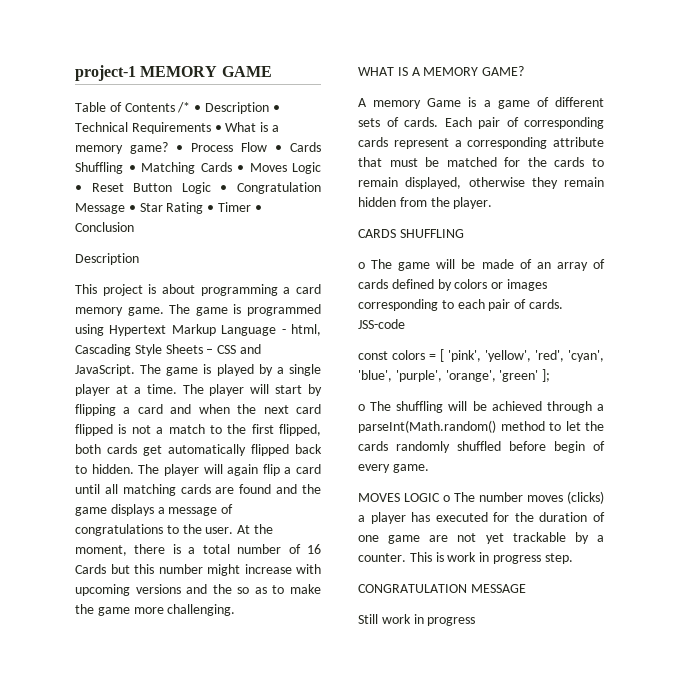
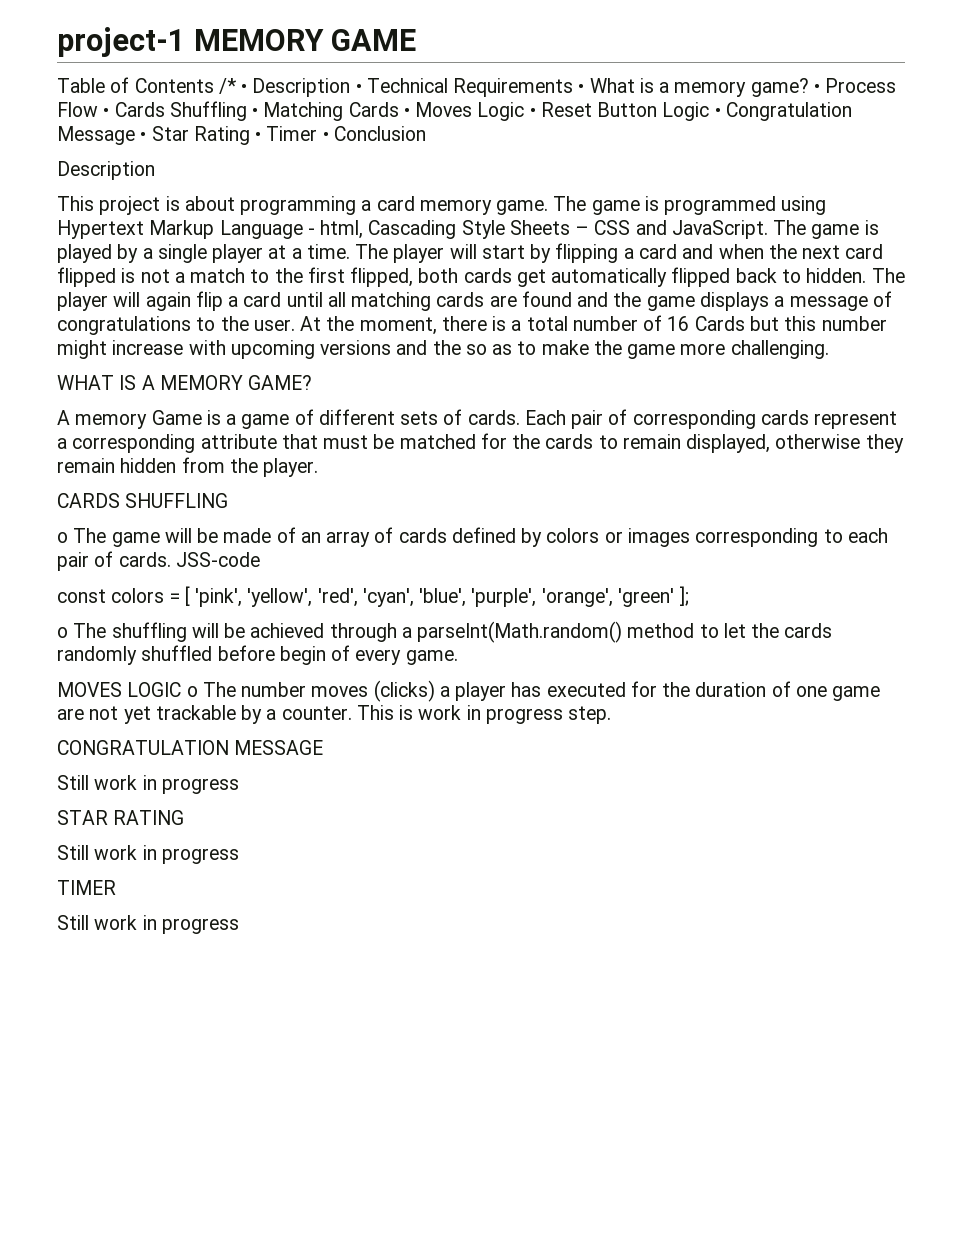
(476, 621) none -> [57,810,185,825] [57,845,239,864] [57,880,116,895] [57,915,239,934] // STAR RATING // Still work in progress // TIMER // Still work in progress

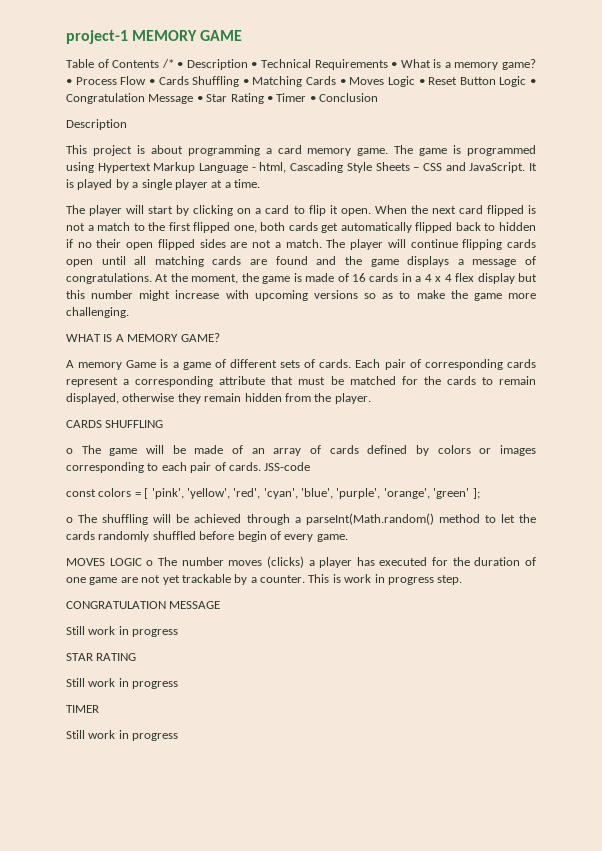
[773,220,860,239] The game -> [528,163,537,171] It
(350, 251) none -> (260, 183) //
[555,243,764,263] flipping a card and when -> [193,205,407,216] clicking on a card to flip it open. When
[350,267,414,287] flipped, -> [193,222,257,233] flipped one,
[806,268,905,283] [57,291,282,311] hidden. The player will again flip a card -> [499,222,537,231] [66,239,536,250] [66,259,93,267] hidden if no their open flipped sides are not a match. The player will continue flipping cards open
[57,315,745,335] congratulations to the user. At the moment, there is a total number of 16 Cards -> [66,273,515,284] congratulations. At the moment, the game is made of 16 cards in a 4 x 4 flex display
[396,340,461,355] and the -> (358, 294) none

